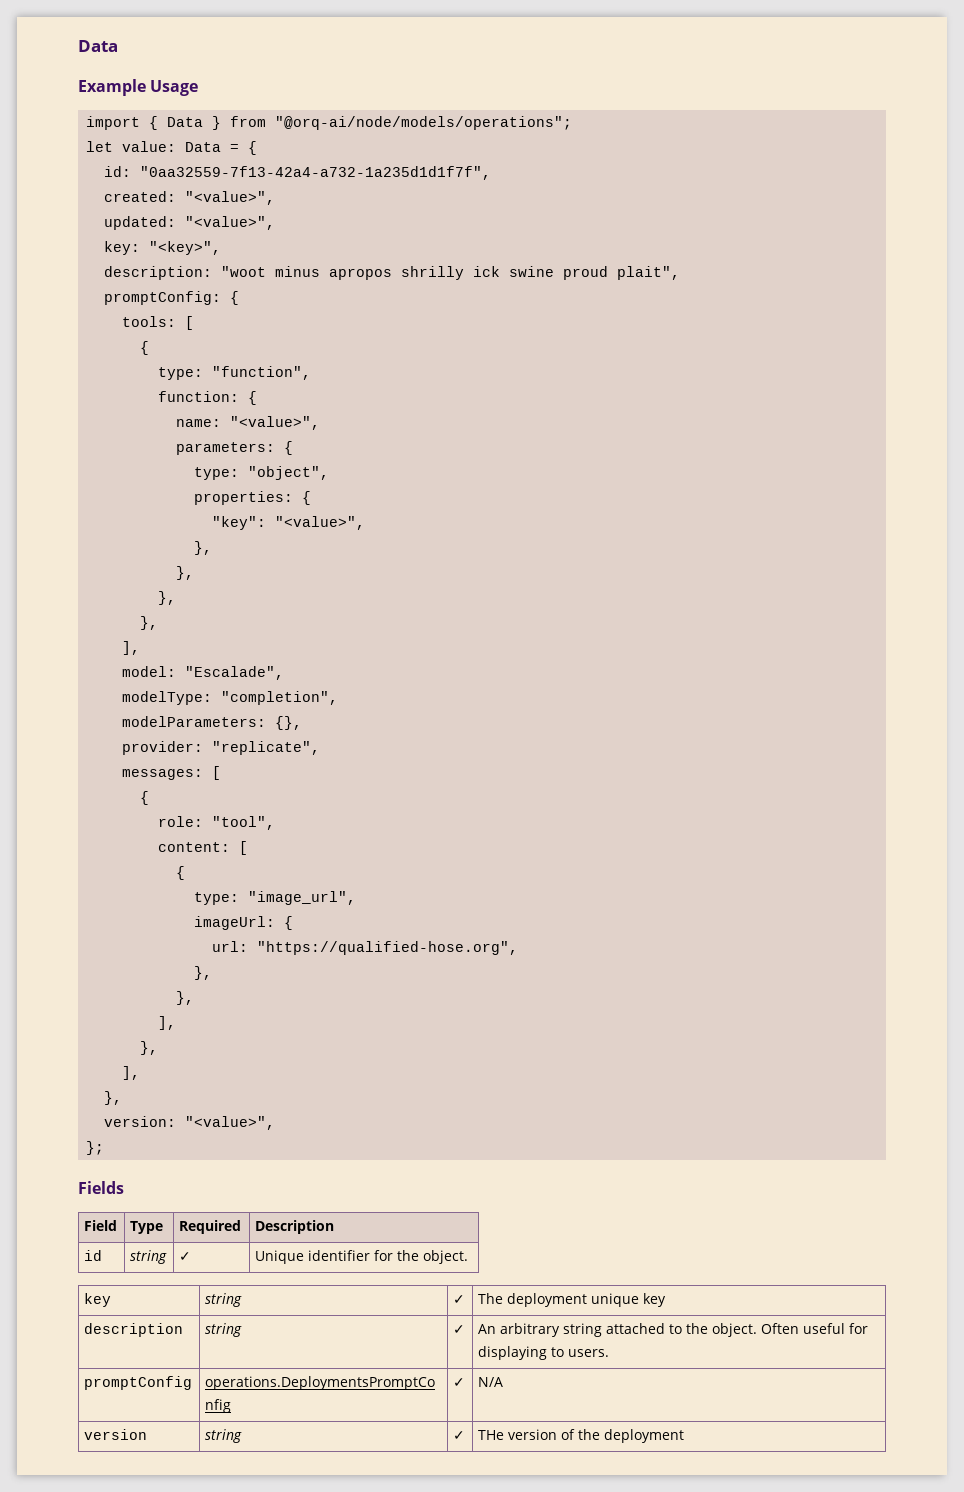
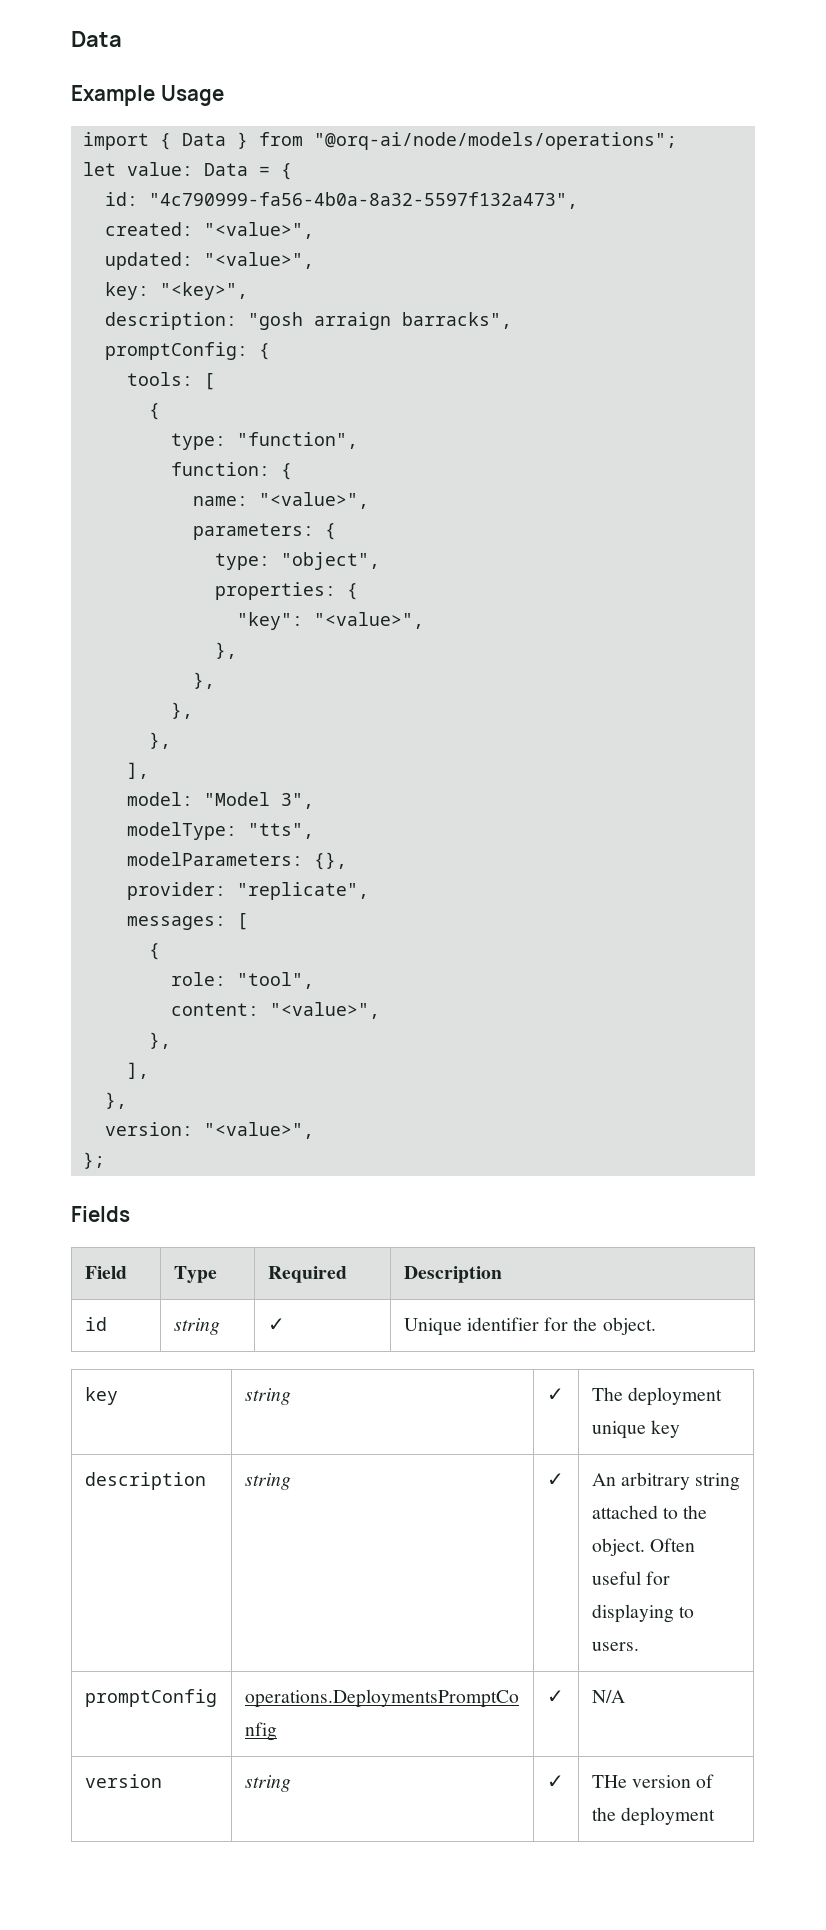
[140,166,492,180] "0aa32559-7f13-42a4-a732-1a235d1d1f7f", -> [148,192,578,209] "4c790999-fa56-4b0a-8a32-5597f132a473",
[221,266,681,280] "woot minus apropos shrilly ick swine proud plait", -> [247,312,512,330] "gosh arraign barracks",
[185,666,285,680] "Escalade", -> [203,792,314,809] "Model 3",
[221,691,339,705] "completion", -> [247,823,314,839] "tts",
[239,841,249,855] [176,866,186,880] [194,891,357,905] [194,916,294,930] [212,941,519,955] [194,966,213,980] [176,991,195,1005] [158,1016,177,1030] [ // { // type: "image_url", // imageUrl: { // url: "https://qualified-hose.org", // }, // }, // ], -> [269,1002,380,1019] "<value>",

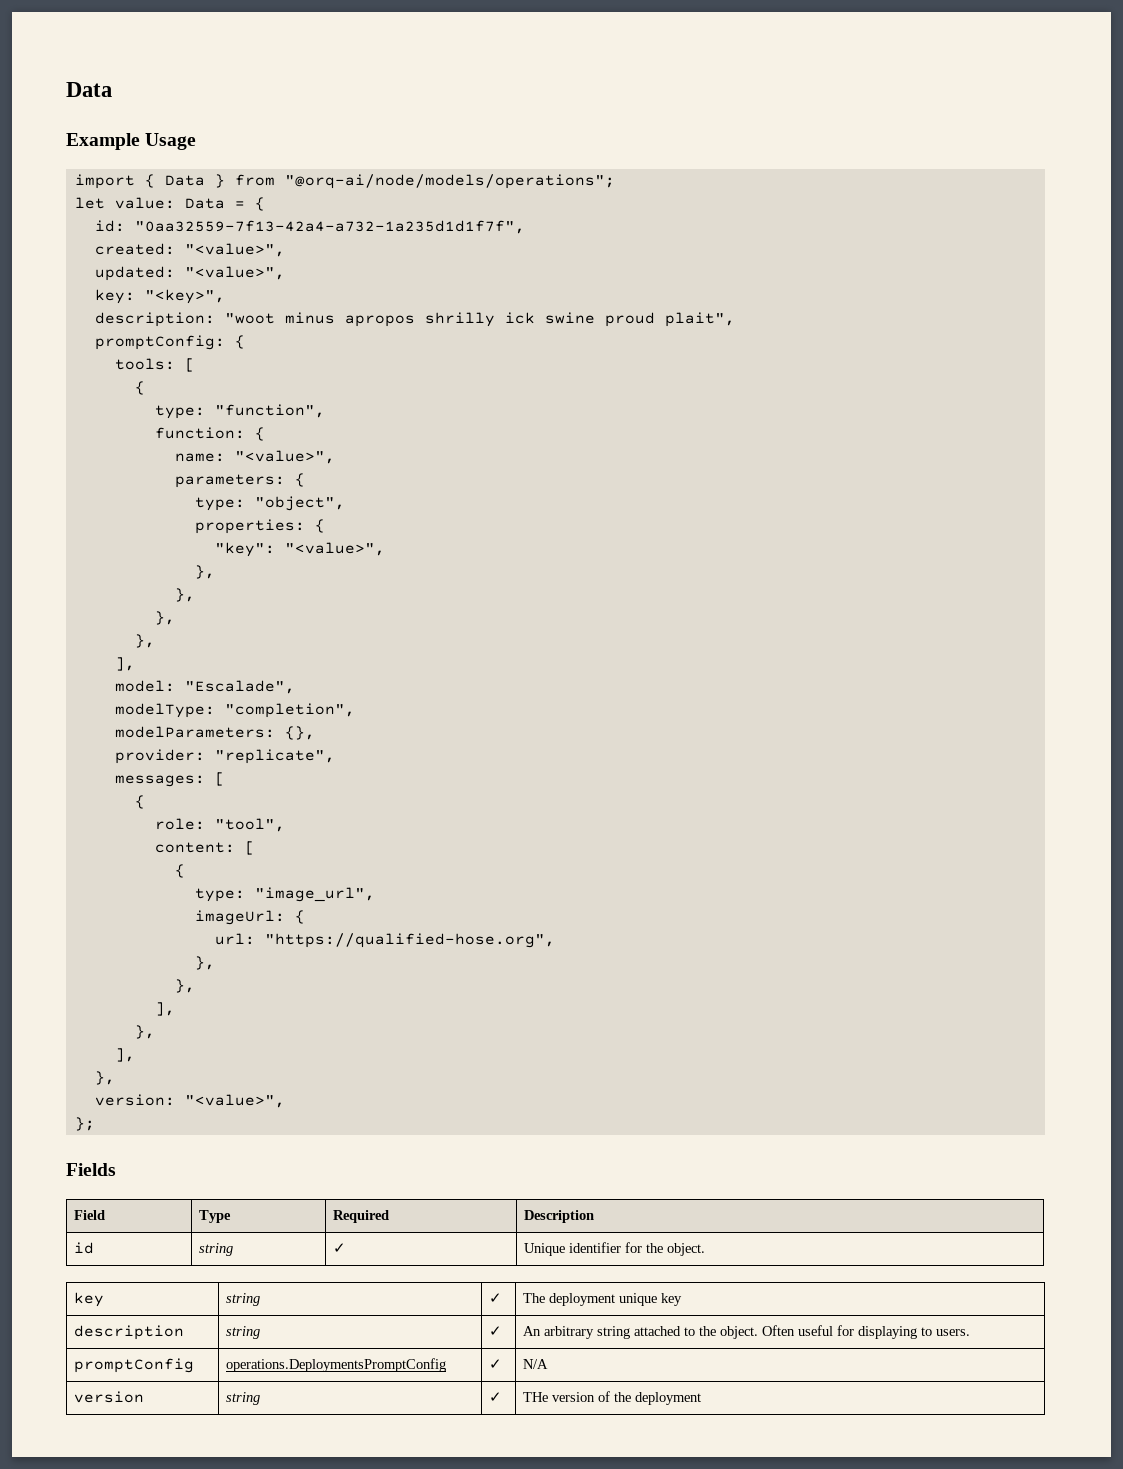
[148,192,578,209] "4c790999-fa56-4b0a-8a32-5597f132a473", -> [134,220,525,234] "0aa32559-7f13-42a4-a732-1a235d1d1f7f",
[247,312,512,330] "gosh arraign barracks", -> [224,312,735,327] "woot minus apropos shrilly ick swine proud plait",
[203,792,314,809] "Model 3", -> [184,680,295,694] "Escalade",
[247,823,314,839] "tts", -> [224,703,355,718] "completion",
[269,1002,380,1019] "<value>", -> [244,841,255,855] [174,864,185,878] [194,887,375,902] [194,910,305,925] [214,933,555,948] [194,956,215,970] [174,979,195,993] [154,1002,175,1016] [ // { // type: "image_url", // imageUrl: { // url: "https://qualified-hose.org", // }, // }, // ],

